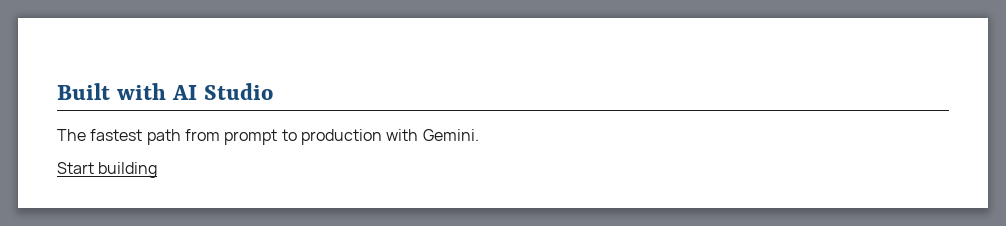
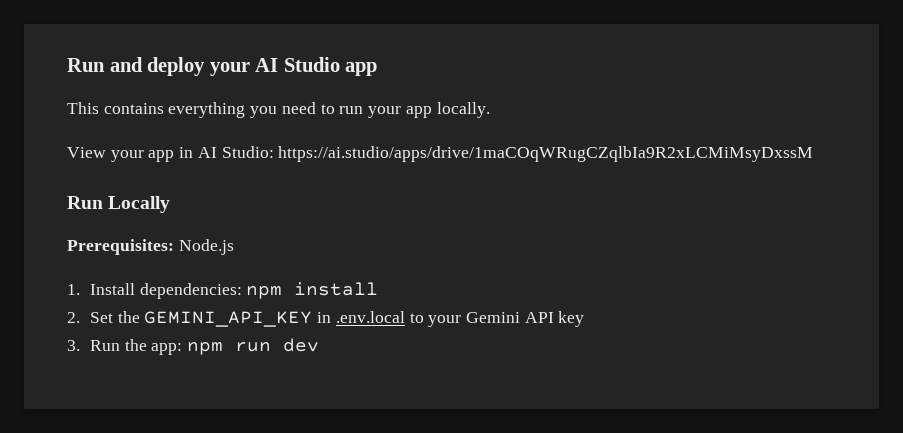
[57,83,274,100] [57,129,479,145] [57,162,158,178] Built with AI Studio // The fastest path from prompt to production with Gemini. // Start building -> [67,57,378,76] [67,102,490,118] [67,146,814,162] [67,196,171,213] [67,239,234,255] [67,282,379,299] [67,311,585,327] [67,338,320,355] Run and deploy your AI Studio app // This contains everything you need to run your app locally. // View your app in AI Studio: https://ai.studio/apps/drive/1maCOqWRugCZqlbIa9R2xLCMiMsyDxssM // Run Locally // Prerequisites: Node.js // 1. Install dependencies: npm install // 2. Set the GEMINI_API_KEY in .env.local to your Gemini API key // 3. Run the app: npm run dev

